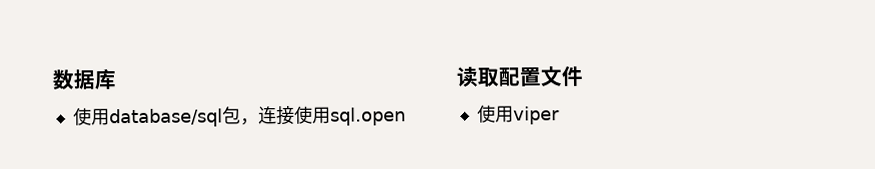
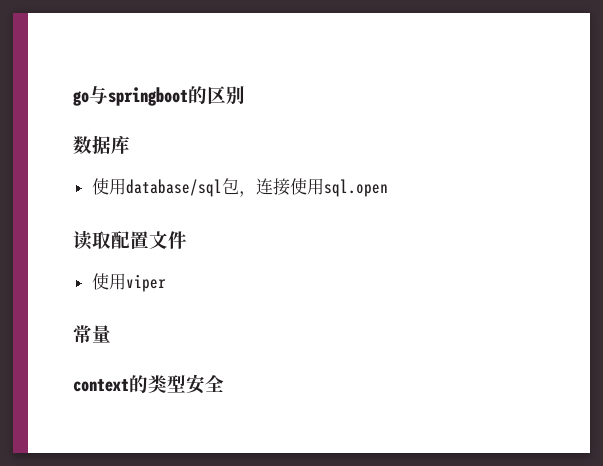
(52, 79) none -> [73,86,245,106] go与springboot的区别 //
(560, 115) none -> [73,325,111,343] [73,374,224,394] // 常量 // context的类型安全

